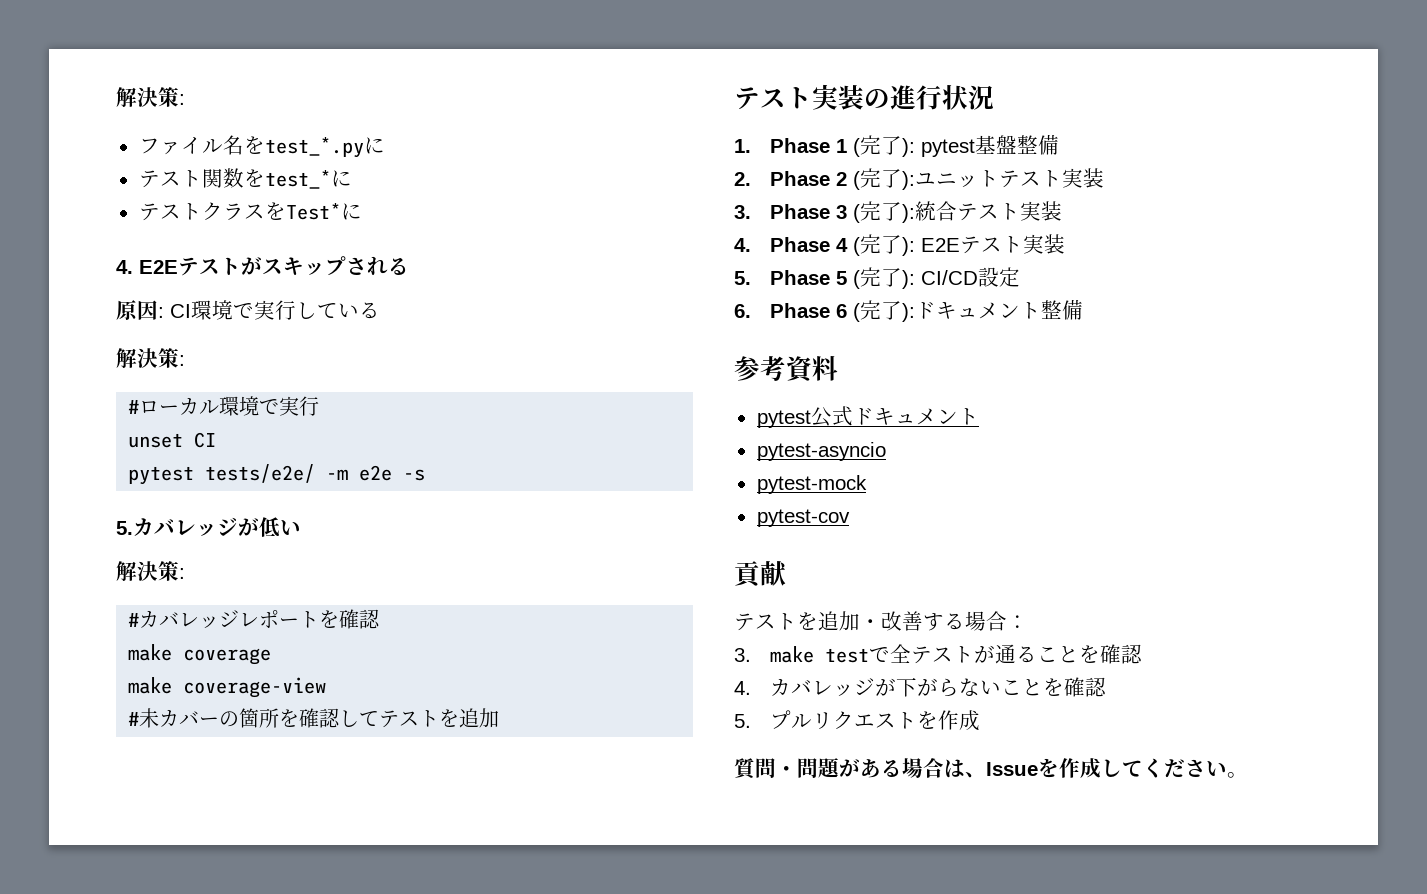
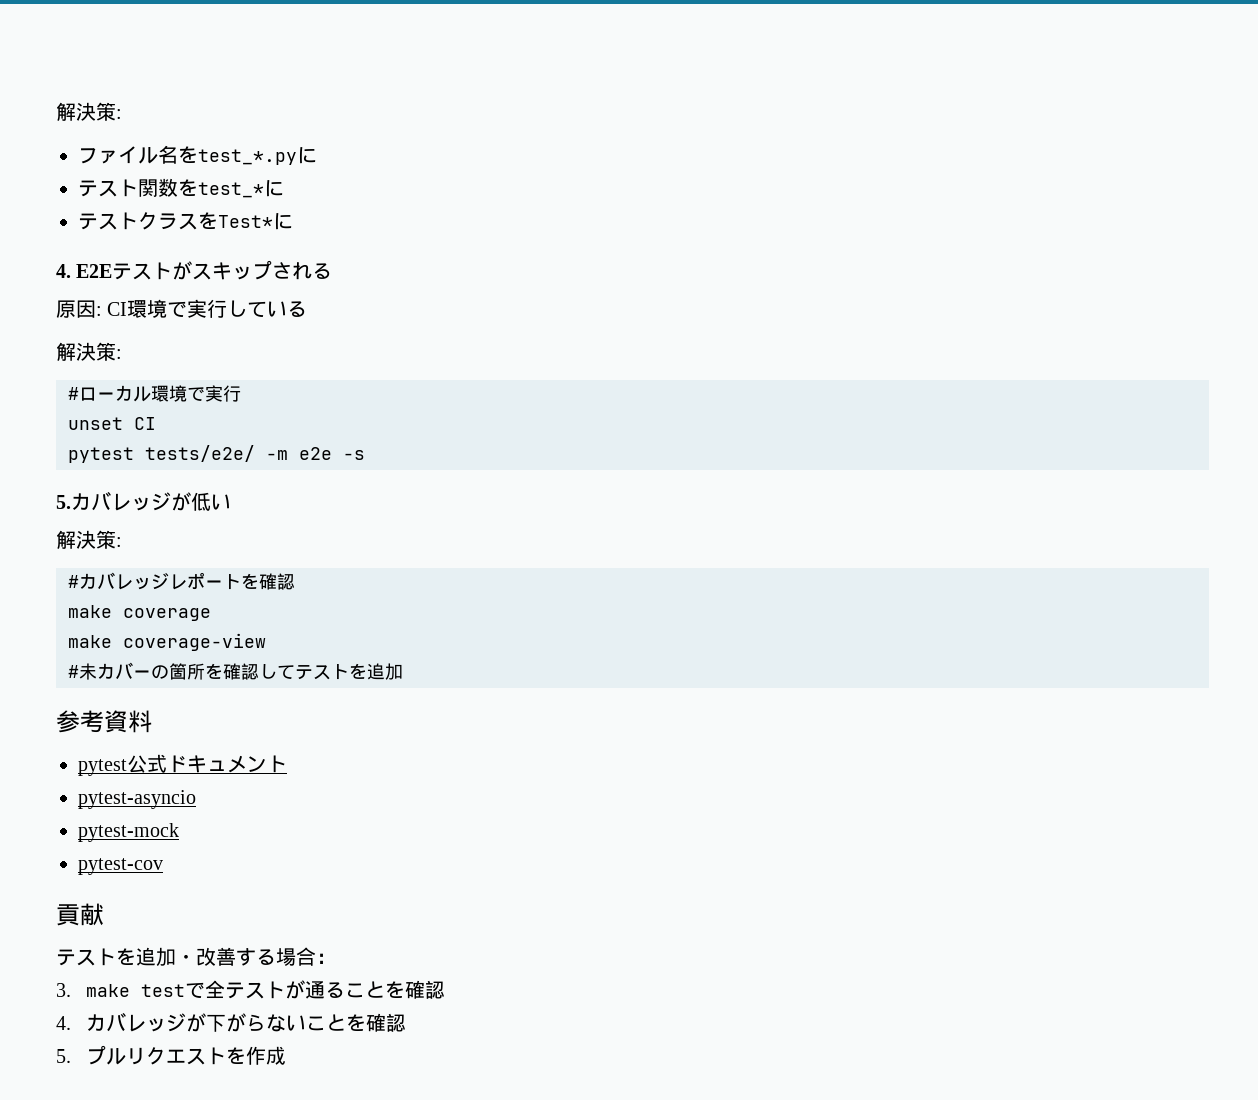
[734,84,994,110] [734,134,1060,157] [734,168,1105,190] [734,201,1063,223] [734,234,1066,256] [734,267,1021,289] [734,299,1084,322] // テスト実装の進行状況 // 1. Phase 1 (完了): pytest基盤整備 // 2. Phase 2 (完了):ユニットテスト実装 // 3. Phase 3 (完了):統合テスト実装 // 4. Phase 4 (完了): E2Eテスト実装 // 5. Phase 5 (完了): CI/CD設定 // 6. Phase 6 (完了):ドキュメント整備 -> (403, 671) none
[734,758,1248,780] // 質問・問題がある場合は、Issueを作成してください。 -> (286, 1055) none

